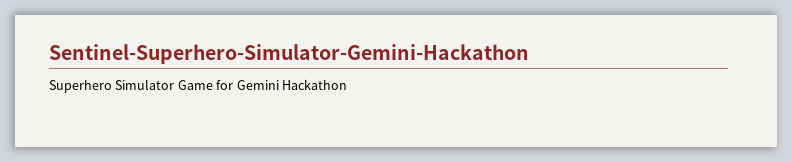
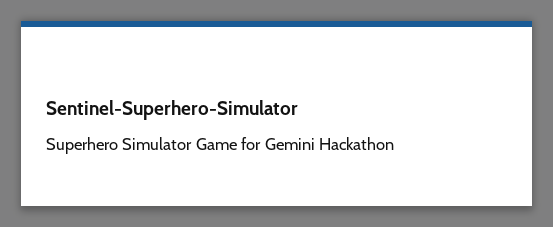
[49,44,529,64] Sentinel-Superhero-Simulator-Gemini-Hackathon -> [46,100,298,120] Sentinel-Superhero-Simulator

